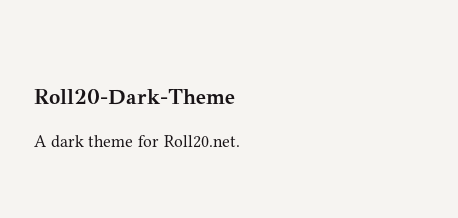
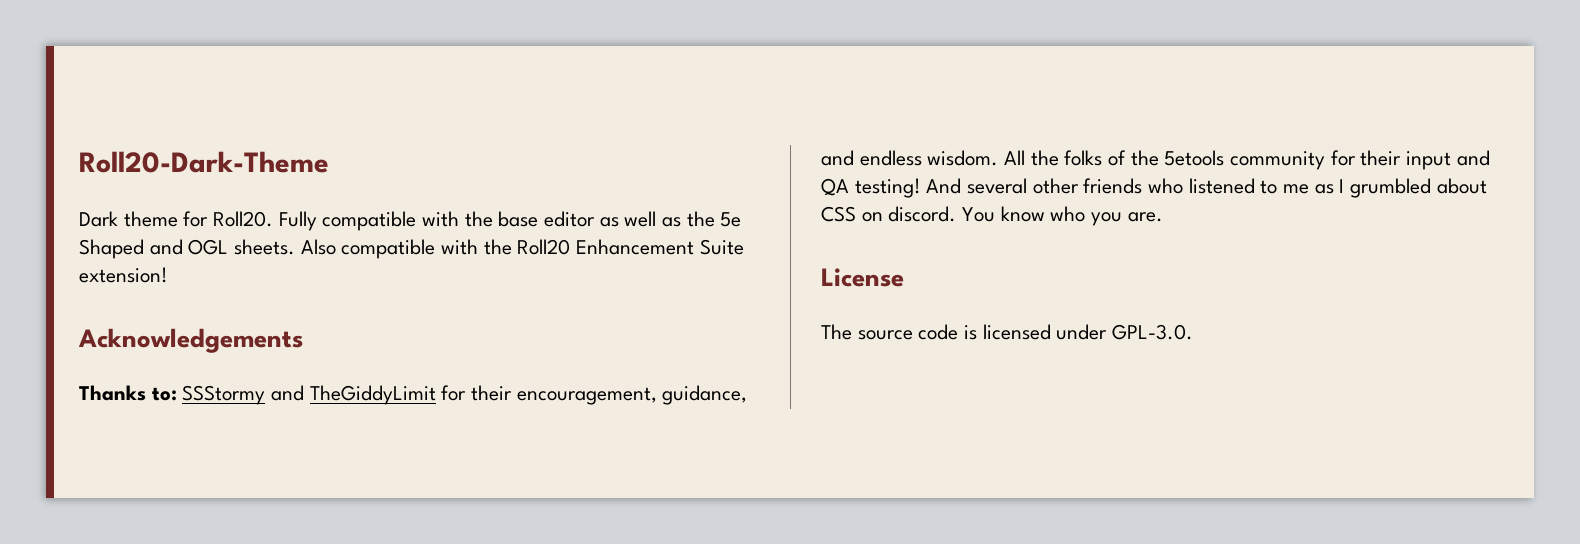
[34,135,240,148] A dark theme for Roll20.net. -> [79,211,742,231] [79,239,744,259] [79,267,168,283] [78,328,303,353] [79,385,748,405] [821,150,1490,170] [821,178,1487,198] [821,206,1163,226] [821,268,904,287] [821,324,1194,340] Dark theme for Roll20. Fully compatible with the base editor as well as the 5e Shaped and OGL sheets. Also compatible with the Roll20 Enhancement Suite extension! // Acknowledgements // Thanks to: SSStormy and TheGiddyLimit for their encouragement, guidance, and endless wisdom. All the folks of the 5etools community for their input and QA testing! And several other friends who listened to me as I grumbled about CSS on discord. You know who you are. // License // The source code is licensed under GPL-3.0.

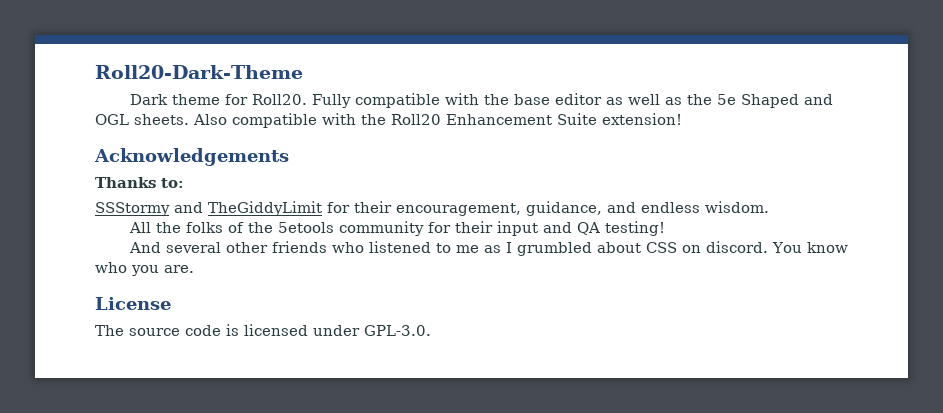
(177, 394) none -> (184, 183) //
(999, 158) none -> (769, 207) //
(921, 188) none -> (666, 228) //

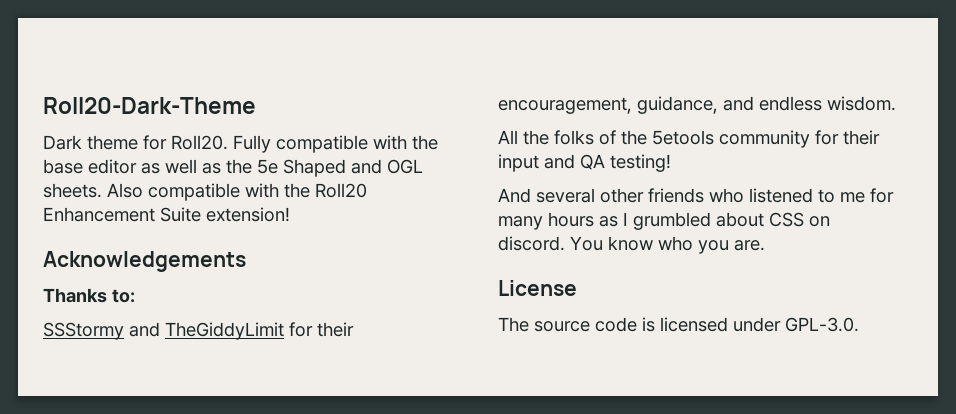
(480, 249) none -> [870,188,894,203] [498,212,594,230] for many hours

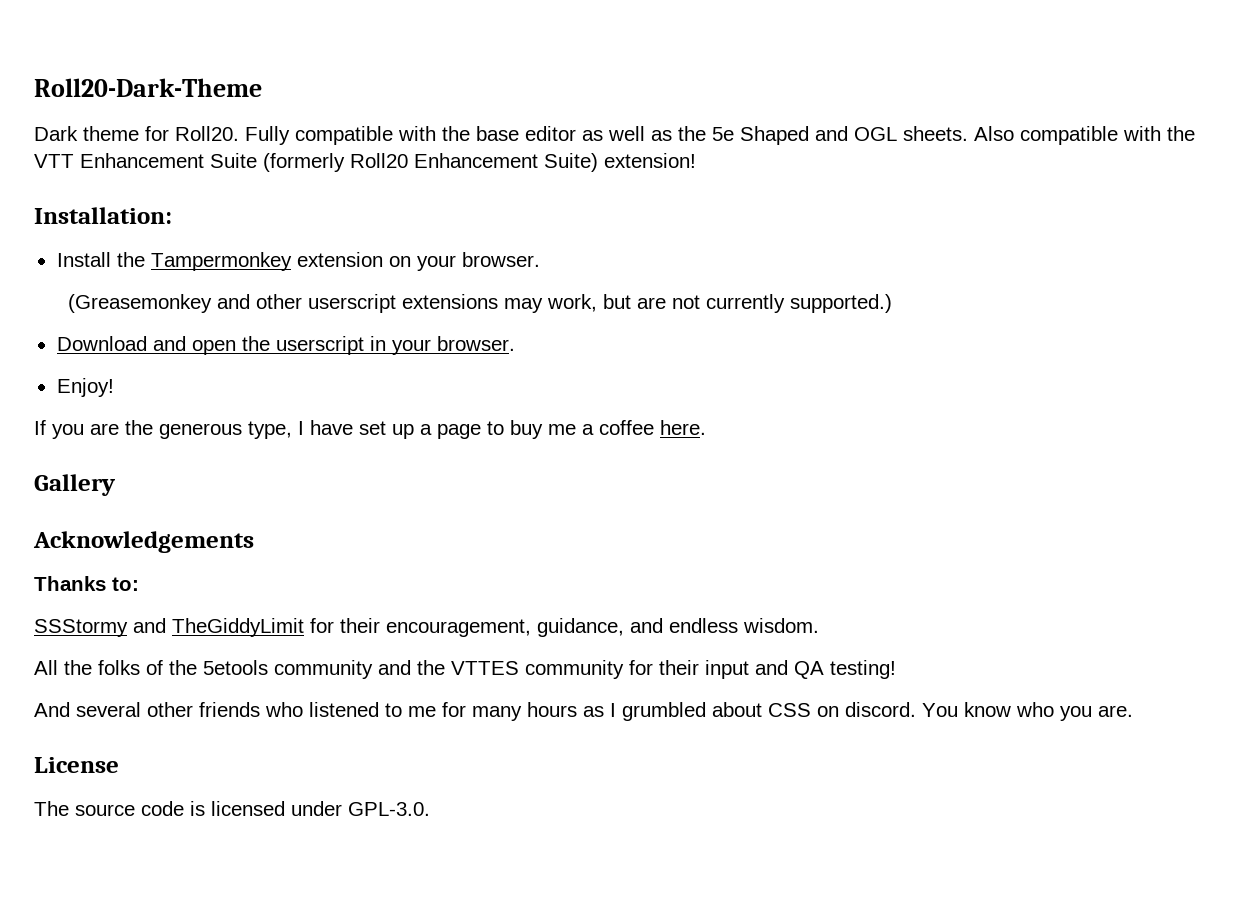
(310, 190) none -> [34,153,345,172] VTT Enhancement Suite (formerly
[160,207,201,222] Suite -> [544,153,598,172] Suite)
(290, 214) none -> [34,207,172,224] [56,252,540,271] [68,294,893,313] [56,336,515,355] [56,378,114,397] [34,420,706,439] [34,474,116,496] // Installation: // Install the Tampermonkey extension on your browser. // (Greasemonkey and other userscript extensions may work, but are not currently supported.) // Download and open the userscript in your browser. // Enjoy! // If you are the generous type, I have set up a page to buy me a coffee here. // Gallery
(810, 139) none -> [378,660,624,679] and the VTTES community

